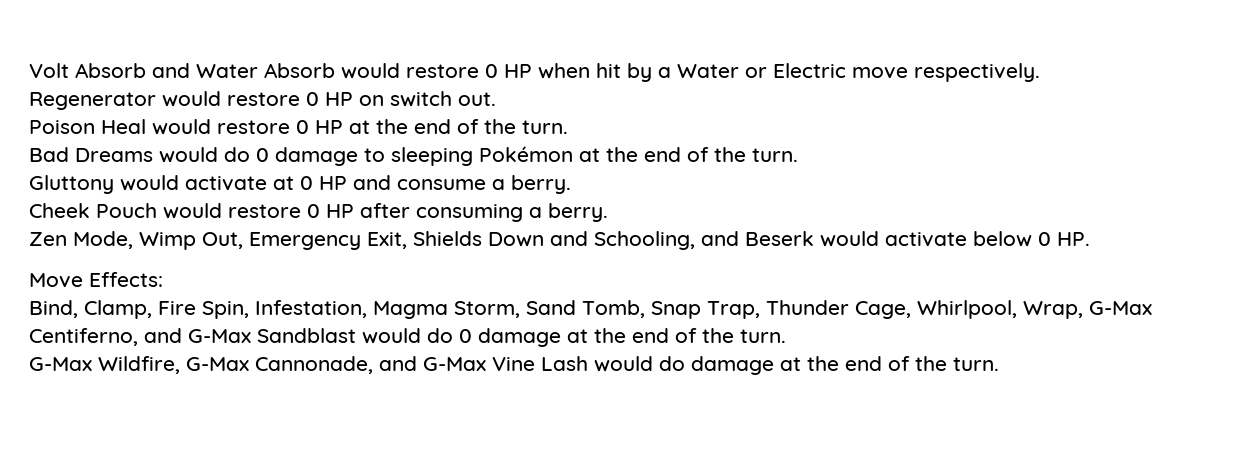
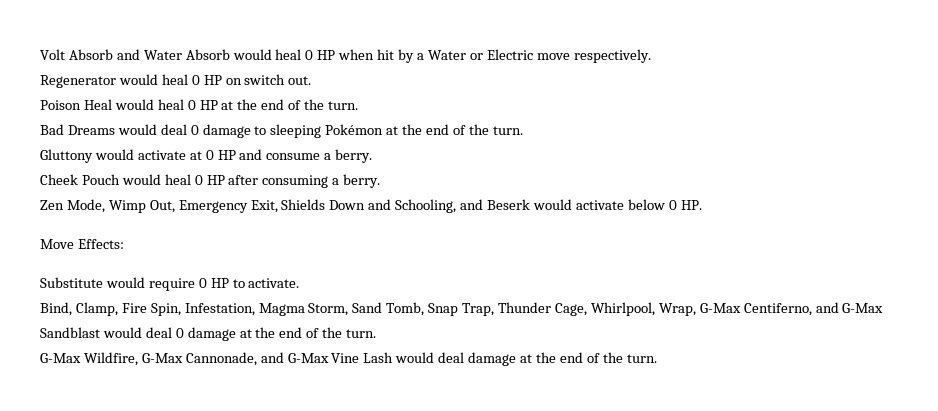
[406,64,479,78] restore -> [275,49,302,60] heal
[227,92,300,106] restore -> [161,74,188,85] heal
[217,120,290,134] restore -> [157,99,184,110] heal
[224,147,250,162] do -> [160,124,187,135] deal
[228,204,301,218] restore -> [164,174,191,185] heal
(163, 279) none -> [40,277,300,291] // Substitute would require 0 HP to activate.
[427,328,453,343] do -> [145,327,172,338] deal
[659,356,685,371] do -> [438,352,465,363] deal

